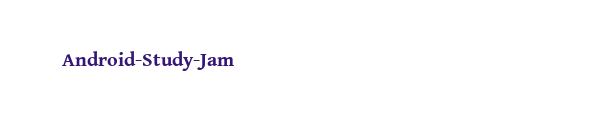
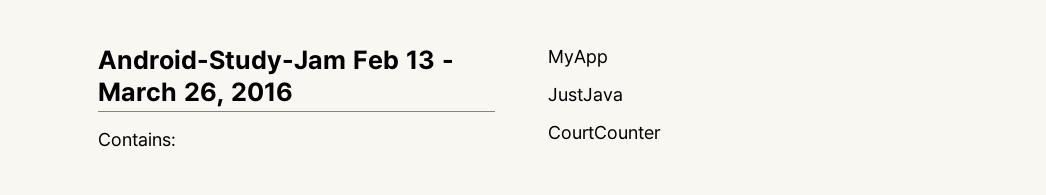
(234, 61) none -> [353,50,455,70] [98,82,294,107] [98,132,176,147] [548,49,608,67] [548,87,623,102] [548,125,661,140] Feb 13 - March 26, 2016 // Contains: // MyApp // JustJava // CourtCounter

